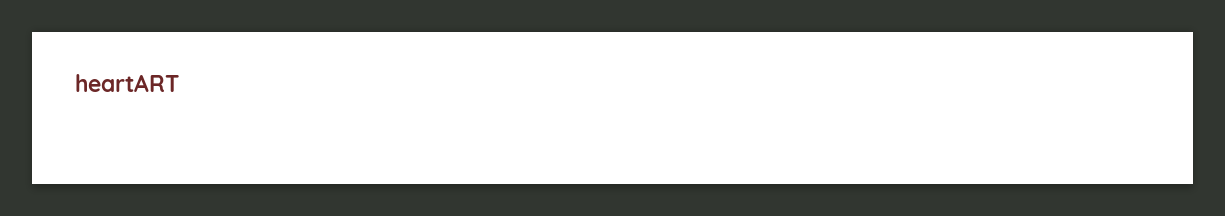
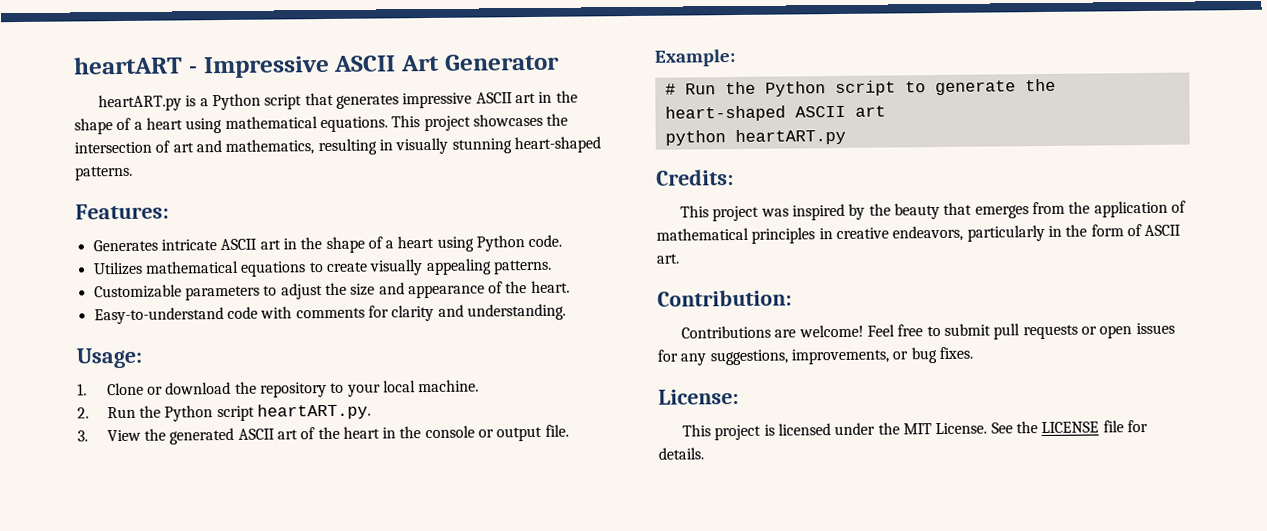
(179, 83) none -> [188,53,560,79] [97,90,578,112] [74,113,569,135] [74,136,601,156] [75,165,133,181] [75,203,169,220] [92,234,563,254] [92,258,552,277] [93,280,570,301] [93,303,566,325] [76,347,142,369] [77,379,480,398] [77,403,371,422] [77,424,569,445] [654,48,736,67] [664,78,1056,97] [664,105,886,122] [664,128,846,146] [656,169,734,186] [679,200,1186,222] [656,224,1182,244] [656,253,679,264] [657,289,792,307] [680,322,1175,340] [657,346,973,366] [658,388,739,405] [681,419,1148,441] [658,447,704,460] - Impressive ASCII Art Generator // heartART.py is a Python script that generates impressive ASCII art in the shape of a heart using mathematical equations. This project showcases the intersection of art and mathematics, resulting in visually stunning heart-shaped patterns. // Features: // Generates intricate ASCII art in the shape of a heart using Python code. // Utilizes mathematical equations to create visually appealing patterns. // Customizable parameters to adjust the size and appearance of the heart. // Easy-to-understand code with comments for clarity and understanding. // Usage: // 1. Clone or download the repository to your local machine. // 2. Run the Python script heartART.py. // 3. View the generated ASCII art of the heart in the console or output file. // Example: // # Run the Python script to generate the heart-shaped ASCII art // python heartART.py // Credits: // This project was inspired by the beauty that emerges from the application of mathematical principles in creative endeavors, particularly in the form of ASCII art. // Contribution: // Contributions are welcome! Feel free to submit pull requests or open issues for any suggestions, improvements, or bug fixes. // License: // This project is licensed under the MIT License. See the LICENSE file for details.

